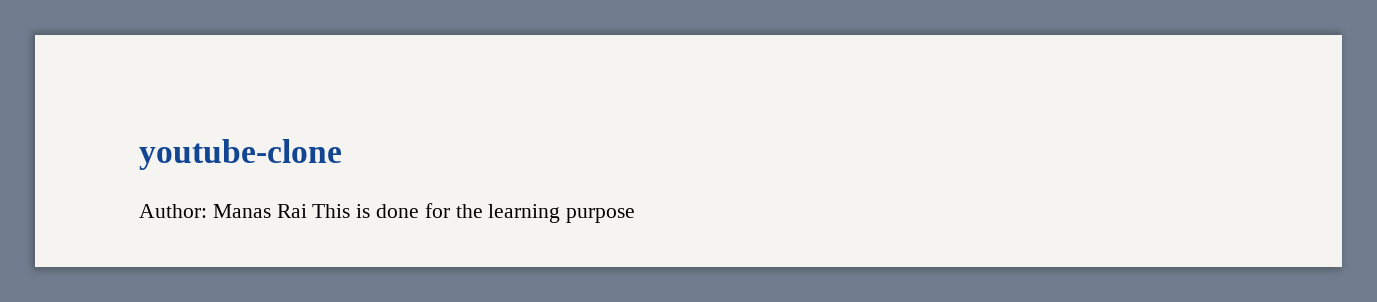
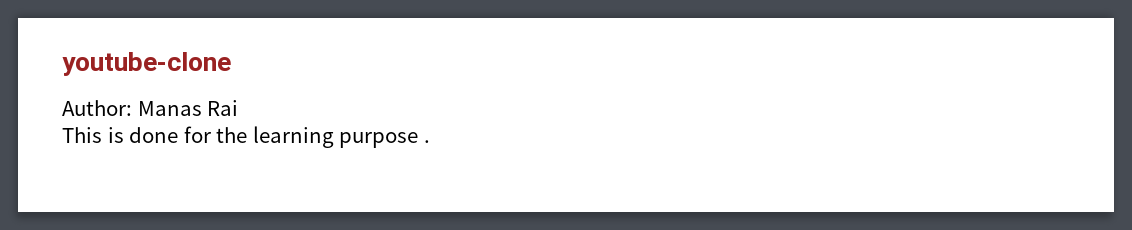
(307, 211) none -> (239, 108) //
(636, 215) none -> [423,140,430,143] .

